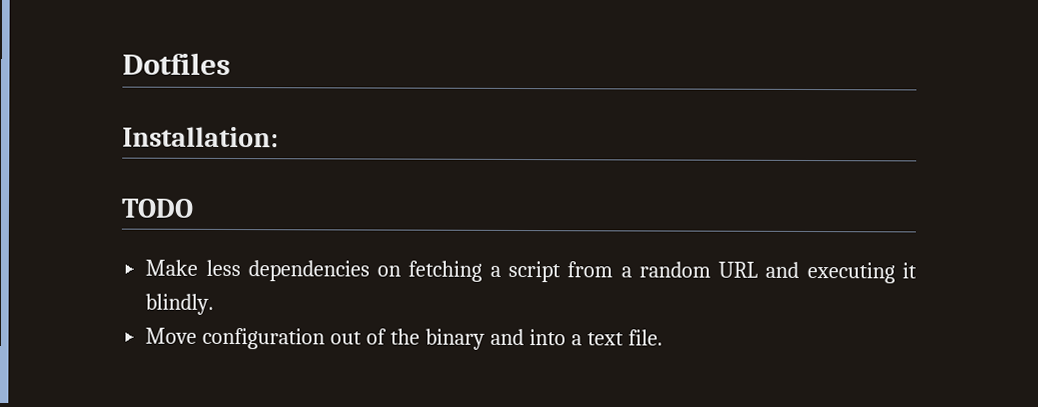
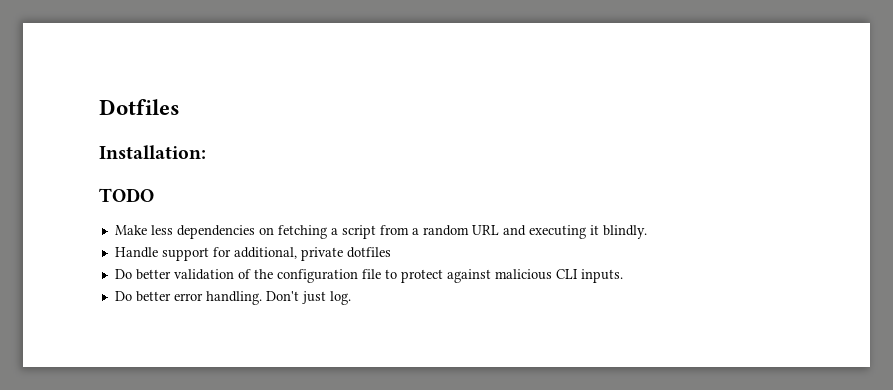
[145,327,663,350] Move configuration out of the binary and into a text file. -> [114,247,391,261] [114,269,623,283] [114,291,351,305] Handle support for additional, private dotfiles // Do better validation of the configuration file to protect against malicious CLI inputs. // Do better error handling. Don't just log.

